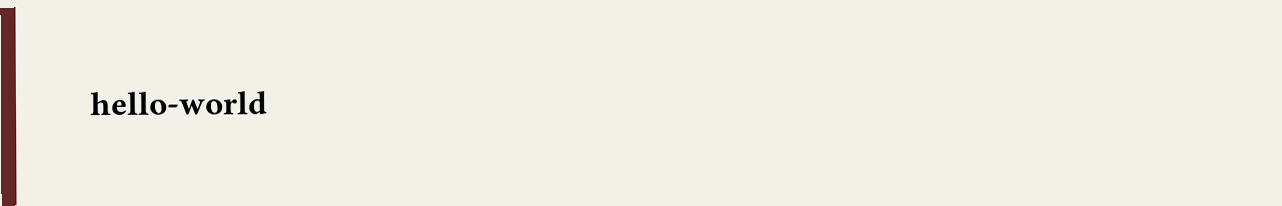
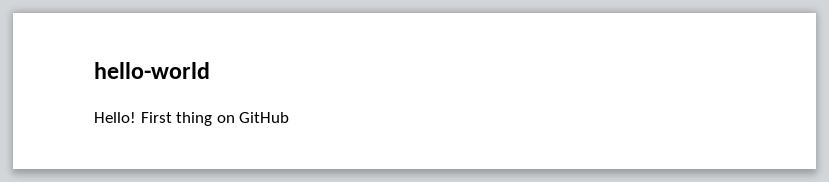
(268, 103) none -> [94,112,290,126] // Hello! First thing on GitHub

